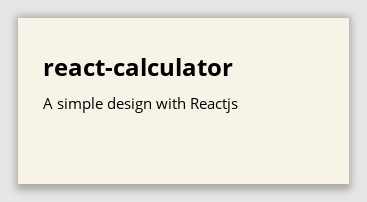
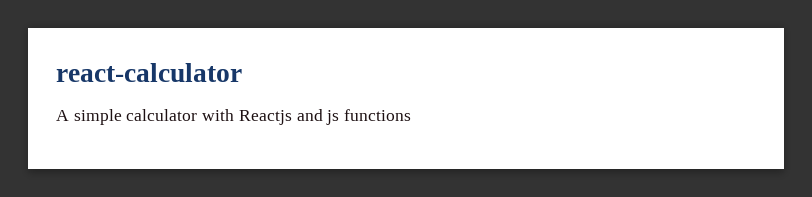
[107,97,153,113] design -> [126,109,198,121] calculator
(239, 105) none -> [296,109,412,125] and js functions

